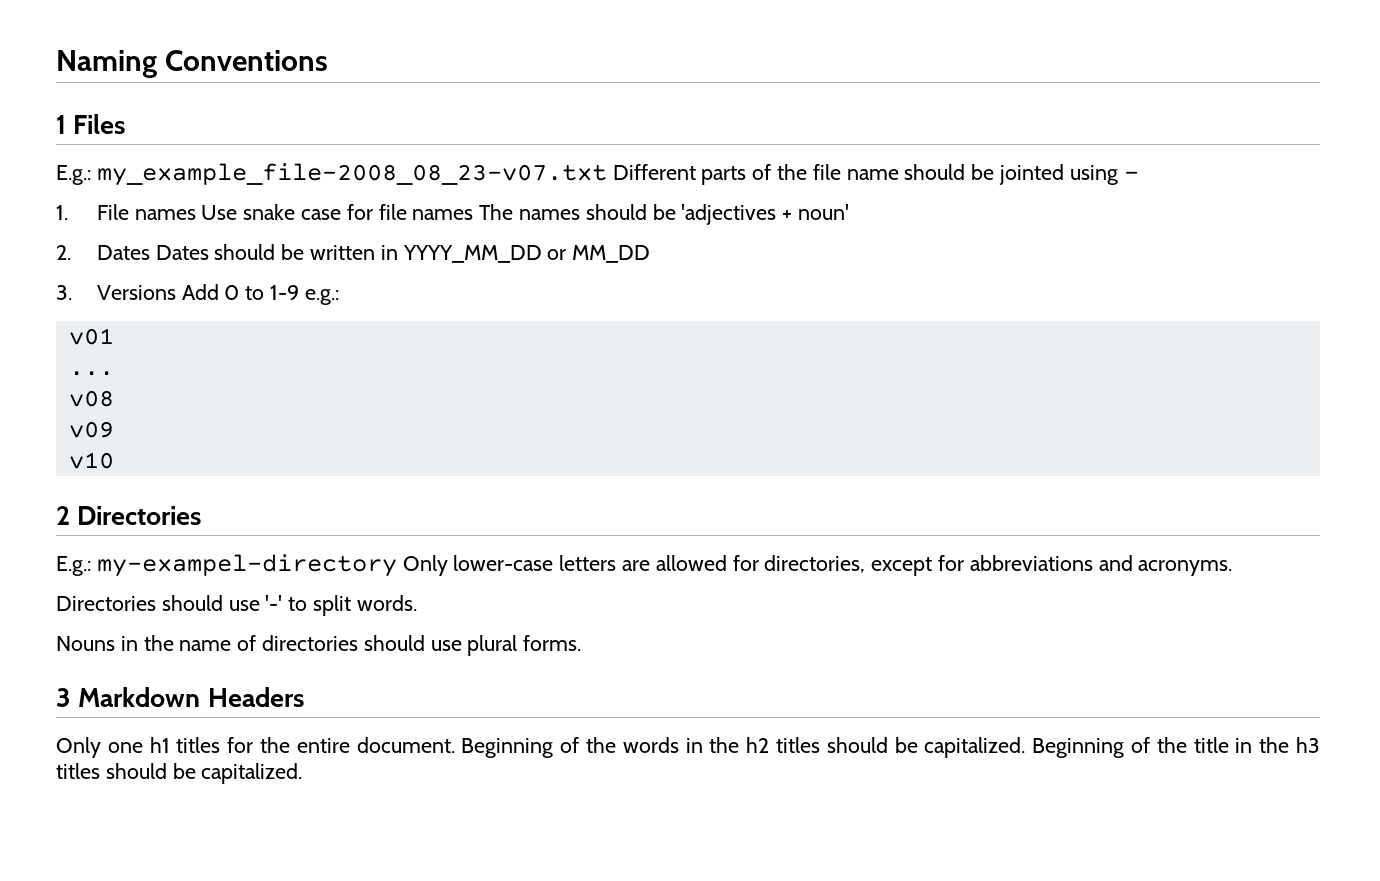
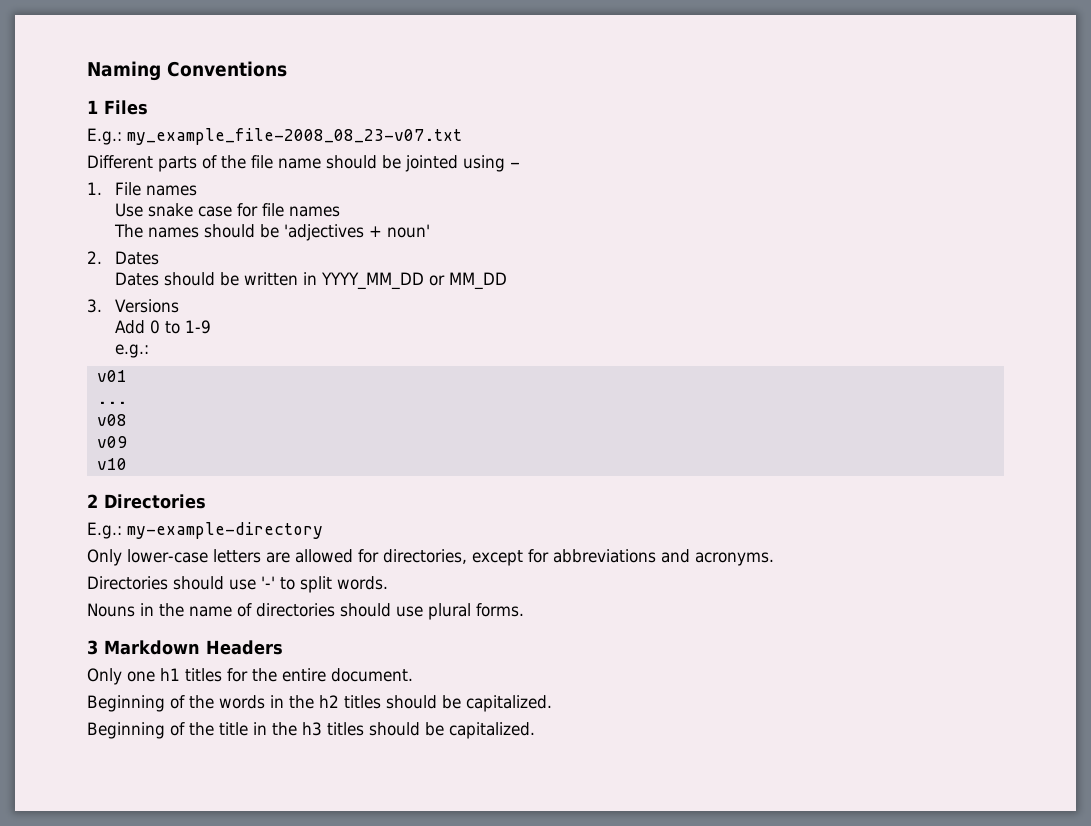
(607, 174) none -> (462, 136) //
(196, 214) none -> (197, 190) //
(474, 214) none -> (340, 211) //
(150, 252) none -> (159, 258) //
(176, 292) none -> (179, 306) //
(299, 292) none -> (211, 327) //
[96,554,397,577] my-exampel-directory -> [127,522,323,539] my-example-directory //
(455, 745) none -> (413, 675) //
(1026, 747) none -> (552, 703) //

